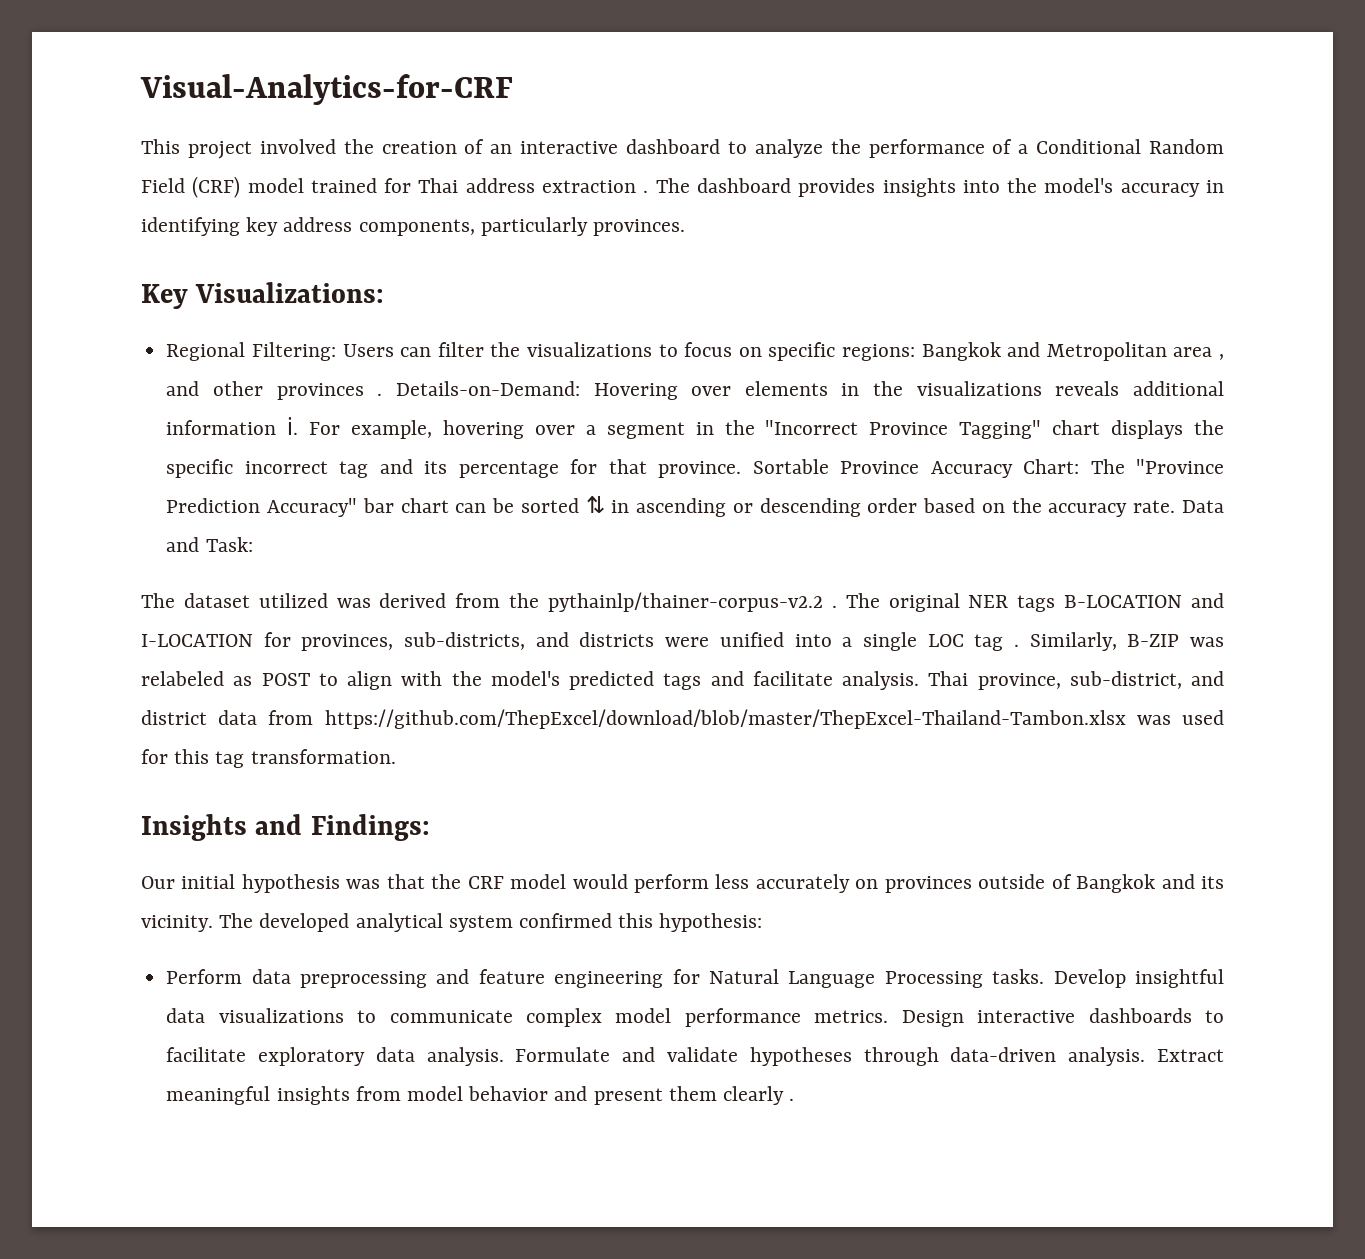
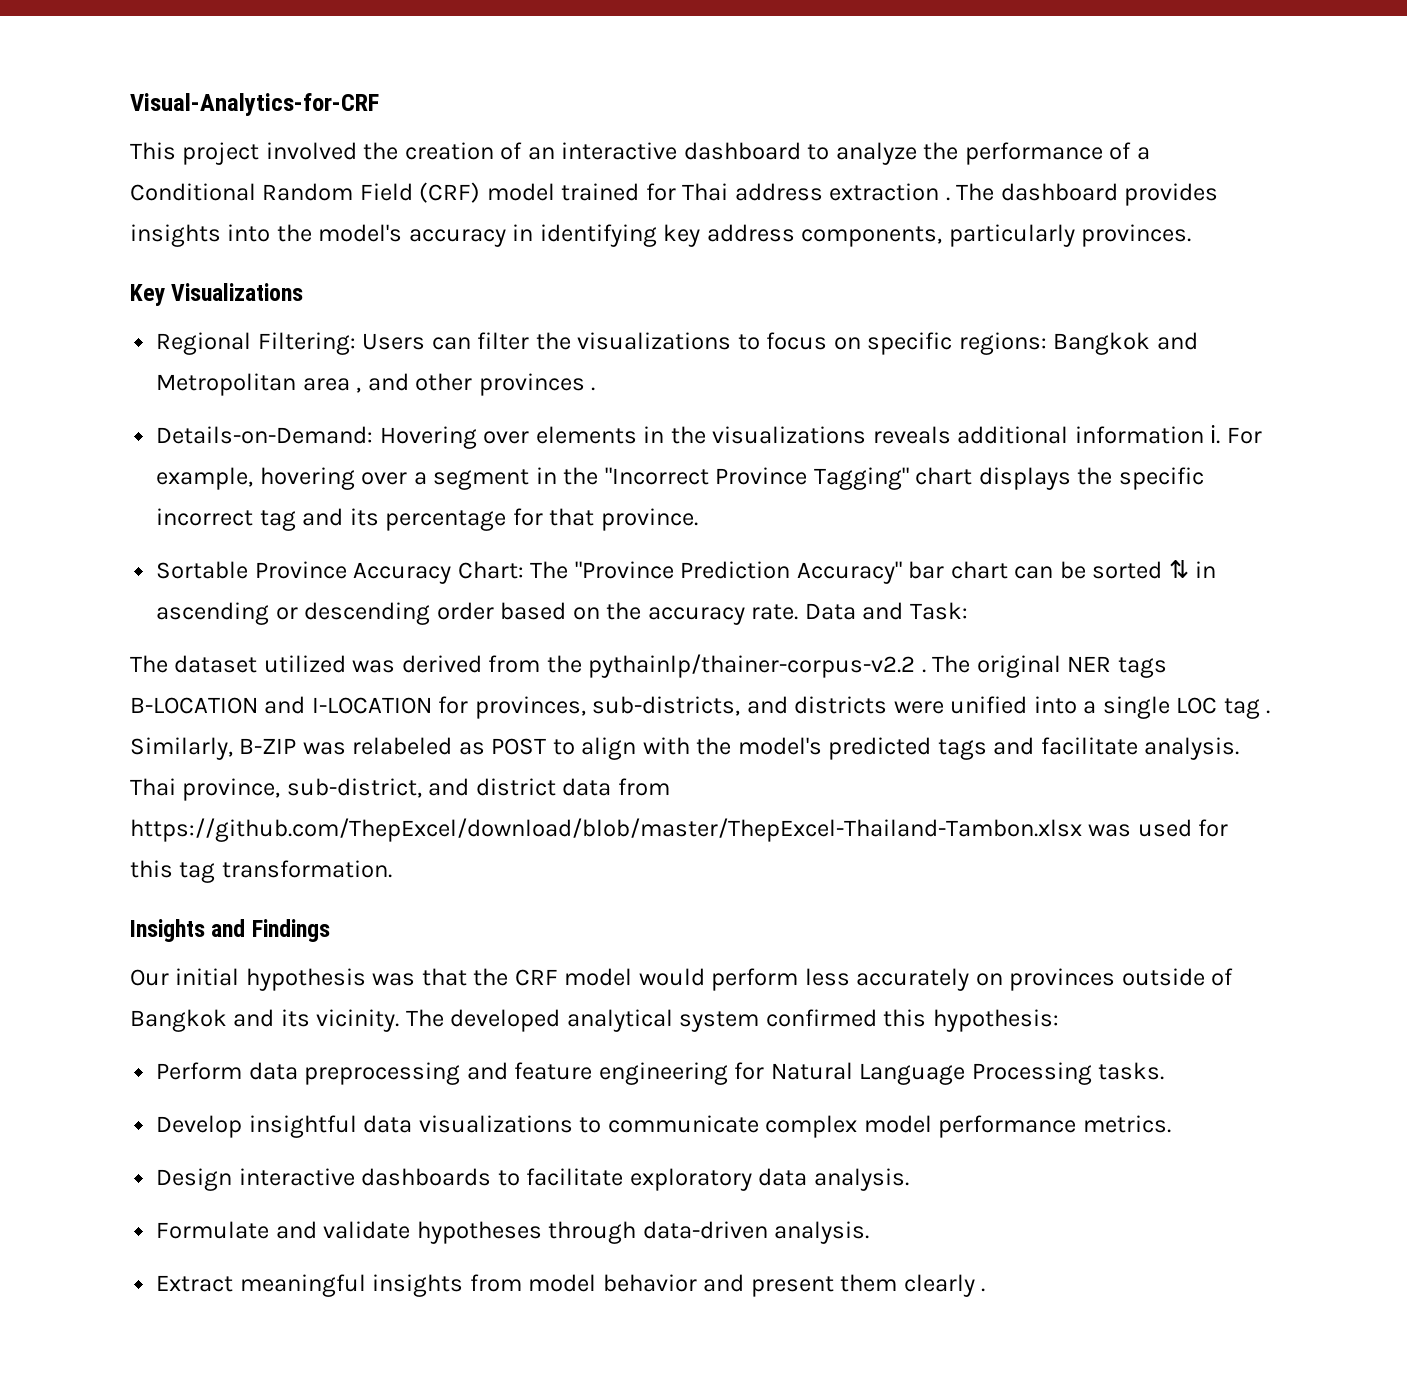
[195,282,385,303] Visualizations: -> [171,283,304,301] Visualizations
(383, 394) none -> (596, 389) //
(742, 469) none -> (698, 519) //
[310,814,430,841] Findings: -> [251,919,330,942] Findings
(1045, 976) none -> (1165, 1071) //
(889, 1016) none -> (1171, 1124) //
(504, 1056) none -> (909, 1179) //
(1146, 1056) none -> (870, 1232) //

